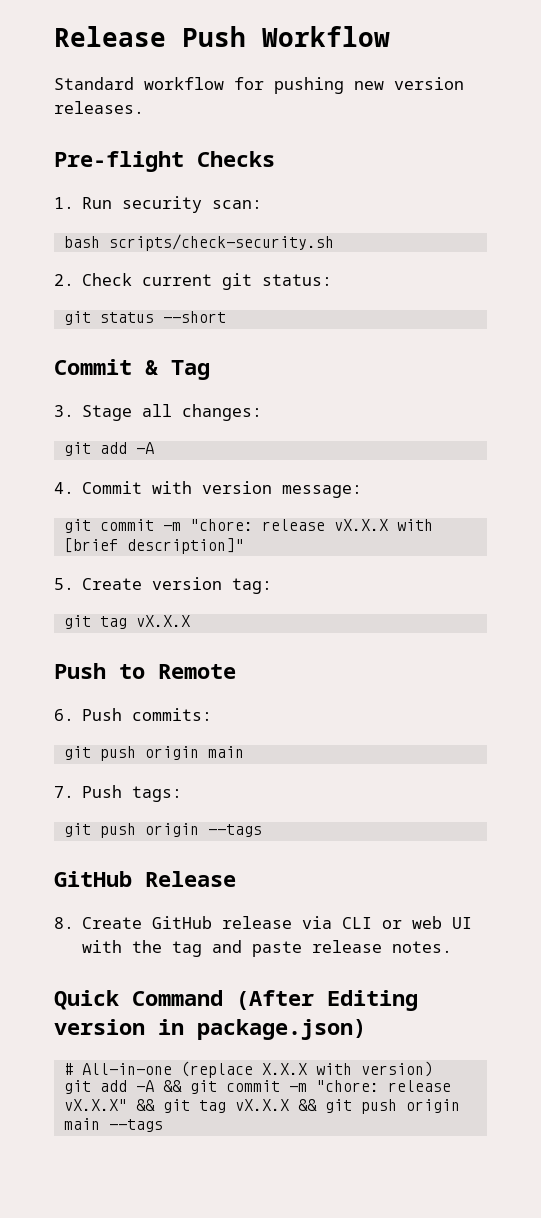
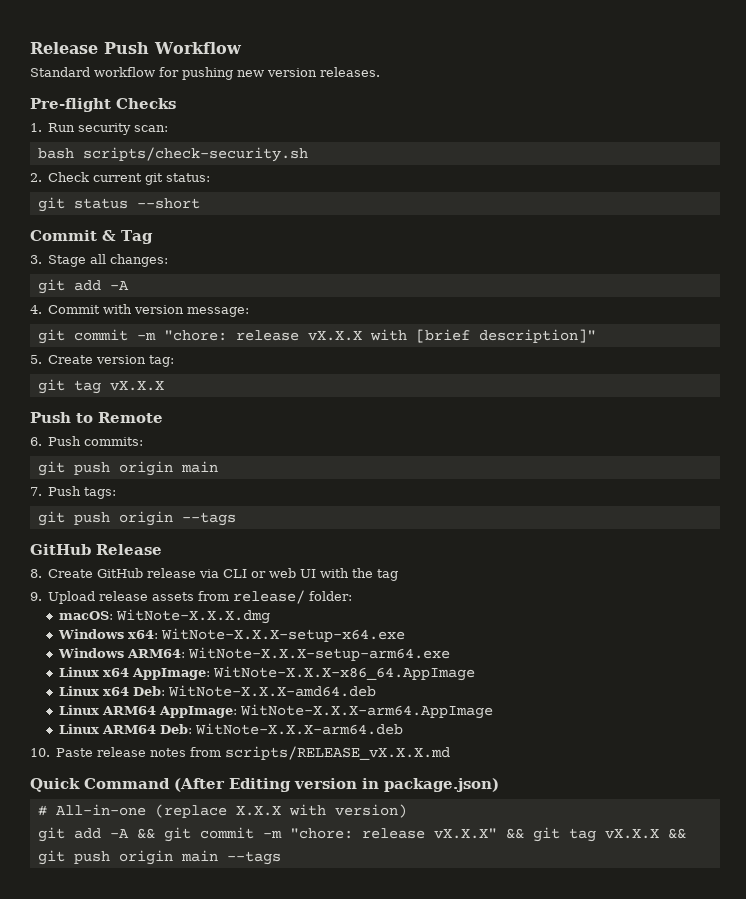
[212,940,453,957] and paste release notes. -> [30,590,353,604] [58,609,270,624] [57,628,405,642] [57,647,450,661] [58,666,475,681] [58,685,376,697] [58,704,493,719] [58,723,403,735] [30,746,451,760] // 9. Upload release assets from release/ folder: // macOS: WitNote-X.X.X.dmg // Windows x64: WitNote-X.X.X-setup-x64.exe // Windows ARM64: WitNote-X.X.X-setup-arm64.exe // Linux x64 AppImage: WitNote-X.X.X-x86_64.AppImage // Linux x64 Deb: WitNote-X.X.X-amd64.deb // Linux ARM64 AppImage: WitNote-X.X.X-arm64.AppImage // Linux ARM64 Deb: WitNote-X.X.X-arm64.deb // 10. Paste release notes from scripts/RELEASE_vX.X.X.md

